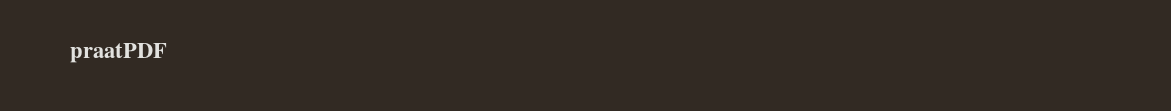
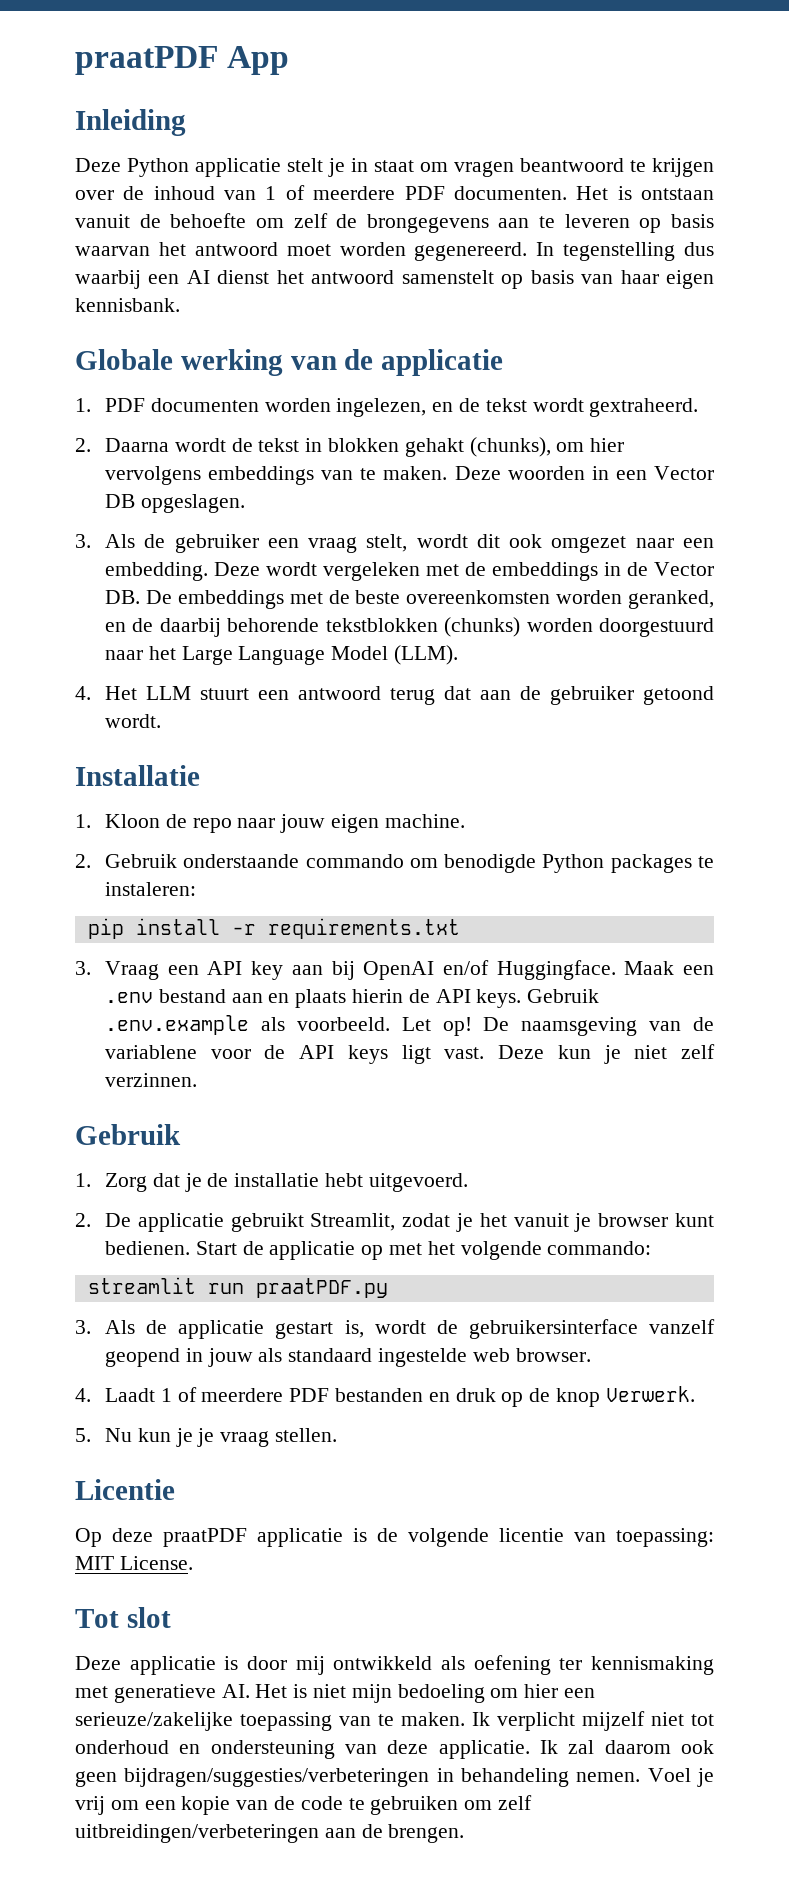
[70,43,167,63] praatPDF -> [75,46,290,75] [75,109,186,136] [75,158,714,177] [75,185,715,200] [75,213,714,233] [75,242,714,261] [75,270,714,289] [75,298,180,312] [75,349,504,376] [75,398,699,417] [75,437,625,457] [105,466,714,485] [105,494,245,513] [75,534,714,553] [105,562,715,581] [105,590,714,609] [105,617,714,637] [105,645,459,665] [75,686,714,705] [105,714,162,728] [75,765,200,786] [75,814,465,833] [75,854,714,873] [105,882,197,896] [87,918,460,939] [75,960,714,980] [105,989,600,1008] [105,1015,714,1036] [105,1044,715,1064] [105,1073,198,1087] [75,1124,181,1145] [75,1173,468,1192] [75,1213,714,1232] [105,1241,652,1260] [87,1277,388,1298] [75,1319,715,1339] [105,1348,591,1367] [75,1386,695,1407] [75,1428,338,1447] [75,1479,175,1500] [75,1528,714,1547] [75,1556,193,1570] [75,1607,171,1628] [75,1655,714,1675] [75,1684,596,1703] [75,1711,714,1731] [75,1740,714,1759] [75,1768,714,1787] [75,1795,533,1815] [75,1824,465,1843] praatPDF App // Inleiding // Deze Python applicatie stelt je in staat om vragen beantwoord te krijgen over de inhoud van 1 of meerdere PDF documenten. Het is ontstaan vanuit de behoefte om zelf de brongegevens aan te leveren op basis waarvan het antwoord moet worden gegenereerd. In tegenstelling dus waarbij een AI dienst het antwoord samenstelt op basis van haar eigen kennisbank. // Globale werking van de applicatie // 1. PDF documenten worden ingelezen, en de tekst wordt gextraheerd. // 2. Daarna wordt de tekst in blokken gehakt (chunks), om hier vervolgens embeddings van te maken. Deze woorden in een Vector DB opgeslagen. // 3. Als de gebruiker een vraag stelt, wordt dit ook omgezet naar een embedding. Deze wordt vergeleken met de embeddings in de Vector DB. De embeddings met de beste overeenkomsten worden geranked, en de daarbij behorende tekstblokken (chunks) worden doorgestuurd naar het Large Language Model (LLM). // 4. Het LLM stuurt een antwoord terug dat aan de gebruiker getoond wordt. // Installatie // 1. Kloon de repo naar jouw eigen machine. // 2. Gebruik onderstaande commando om benodigde Python packages te instaleren: // pip install -r requirements.txt // 3. Vraag een API key aan bij OpenAI en/of Huggingface. Maak een .env bestand aan en plaats hierin de API keys. Gebruik .env.example als voorbeeld. Let op! De naamsgeving van de variablene voor de API keys ligt vast. Deze kun je niet zelf verzinnen. // Gebruik // 1. Zorg dat je de installatie hebt uitgevoerd. // 2. De applicatie gebruikt Streamlit, zodat je het vanuit je browser kunt bedienen. Start de applicatie op met het volgende commando: // streamlit run praatPDF.py // 3. Als de applicatie gestart is, wordt de gebruikersinterface vanzelf geopend in jouw als standaard ingestelde web browser. // 4. Laadt 1 of meerdere PDF bestanden en druk op de knop Verwerk. // 5. Nu kun je je vraag stellen. // Licentie // Op deze praatPDF applicatie is de volgende licentie van toepassing: MIT License. // Tot slot // Deze applicatie is door mij ontwikkeld als oefening ter kennismaking met generatieve AI. Het is niet mijn bedoeling om hier een serieuze/zakelijke toepassing van te maken. Ik verplicht mijzelf niet tot onderhoud en ondersteuning van deze applicatie. Ik zal daarom ook geen bijdragen/suggesties/verbeteringen in behandeling nemen. Voel je vrij om een kopie van de code te gebruiken om zelf uitbreidingen/verbeteringen aan de brengen.

